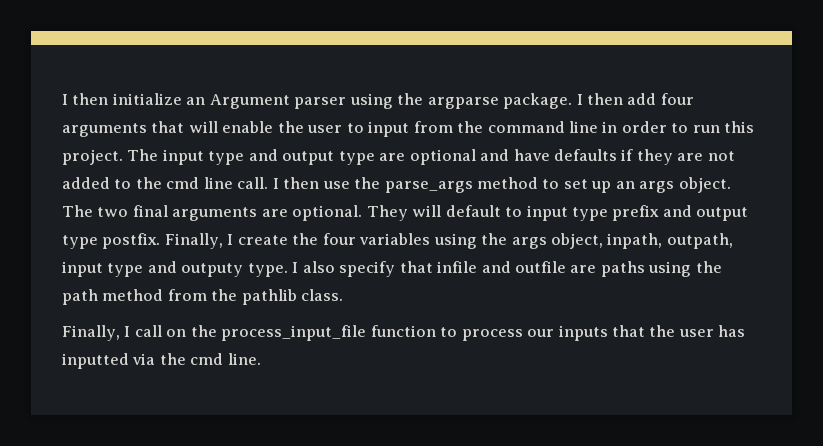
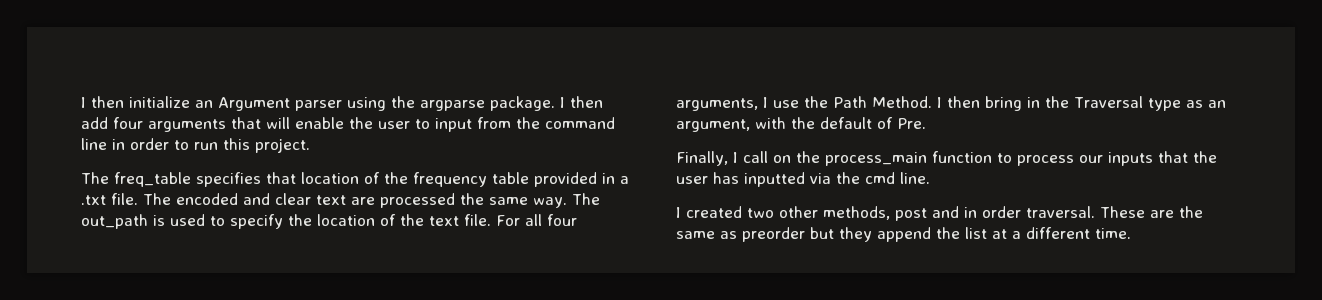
[127,149,735,165] [62,177,731,193] [62,205,749,221] [62,233,733,249] [62,261,722,277] [62,289,344,305] The input type and output type are optional and have defaults if they are not added to the cmd line call. I then use the parse_args method to set up an args object. The two final arguments are optional. They will default to input type prefix and output type postfix. Finally, I create the four variables using the args object, inpath, outpath, input type and outputy type. I also specify that infile and outfile are paths using the path method from the pathlib class. -> [81,172,629,187] [81,193,600,208] [81,214,577,229] [676,96,1226,111] [676,117,926,132] // The freq_table specifies that location of the frequency table provided in a .txt file. The encoded and clear text are processed the same way. The out_path is used to specify the location of the text file. For all four arguments, I use the Path Method. I then bring in the Traversal type as an argument, with the default of Pre.
[221,325,367,341] process_input_file -> [825,152,927,166] process_main
(261, 359) none -> [676,206,1203,221] [676,227,1131,242] // I created two other methods, post and in order traversal. These are the same as preorder but they append the list at a different time.

